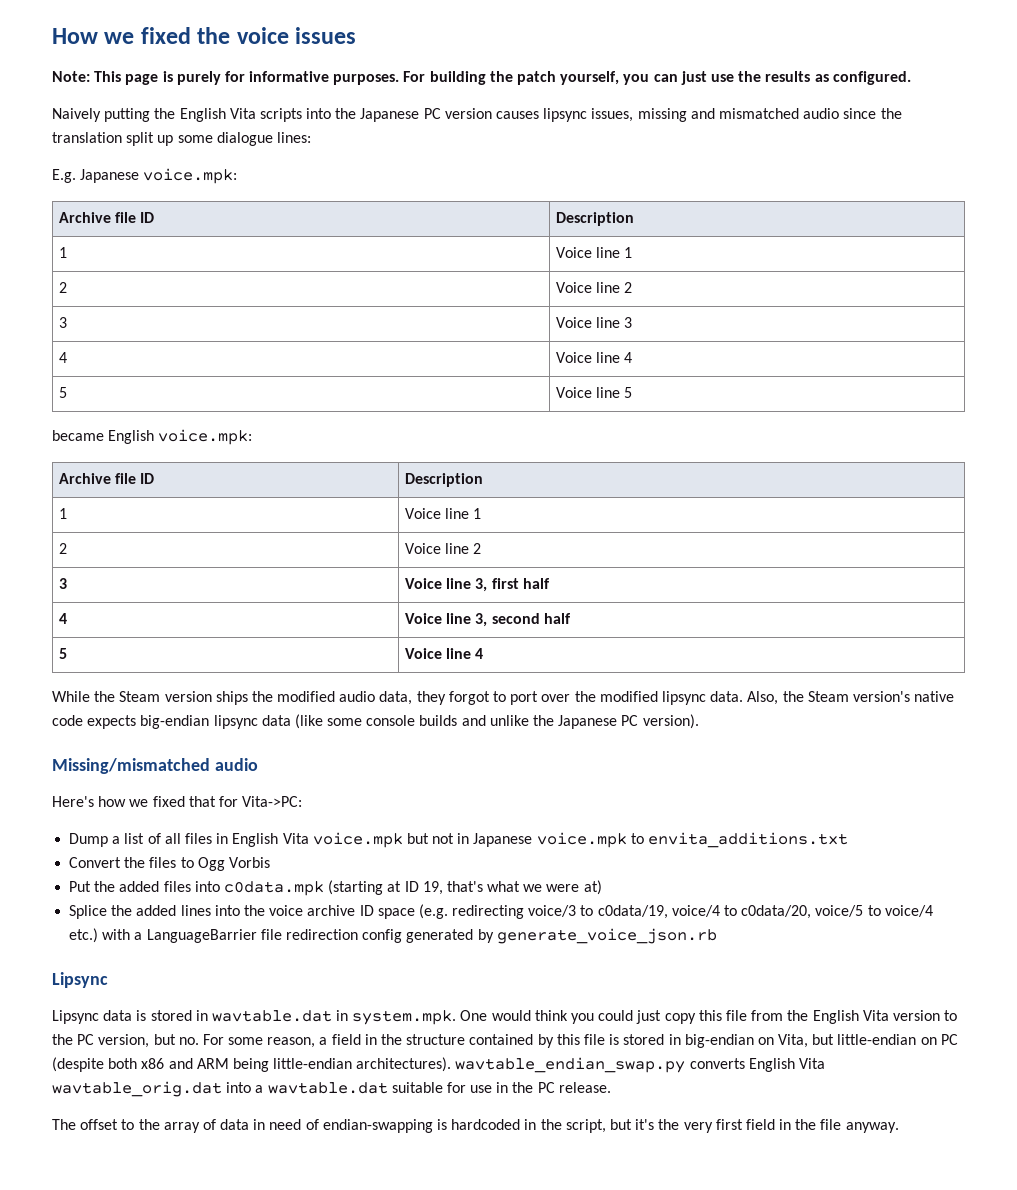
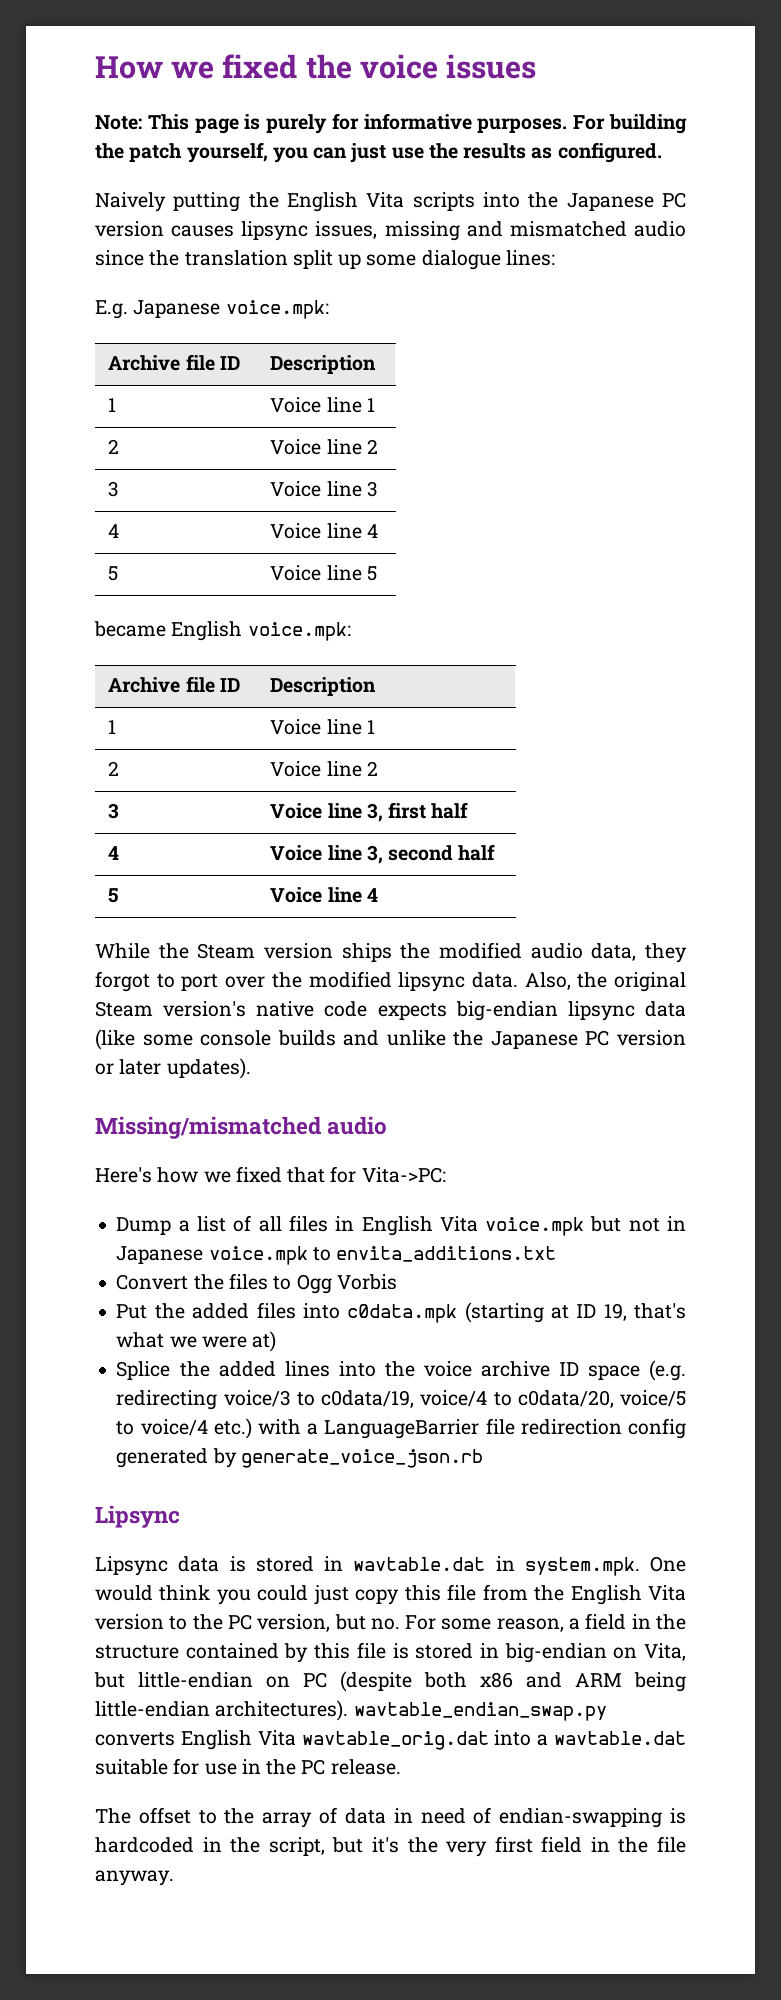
(804, 696) none -> [614,972,686,992] original
[642,714,699,729] version). -> [616,1030,686,1046] [95,1058,251,1079] version or later updates).

